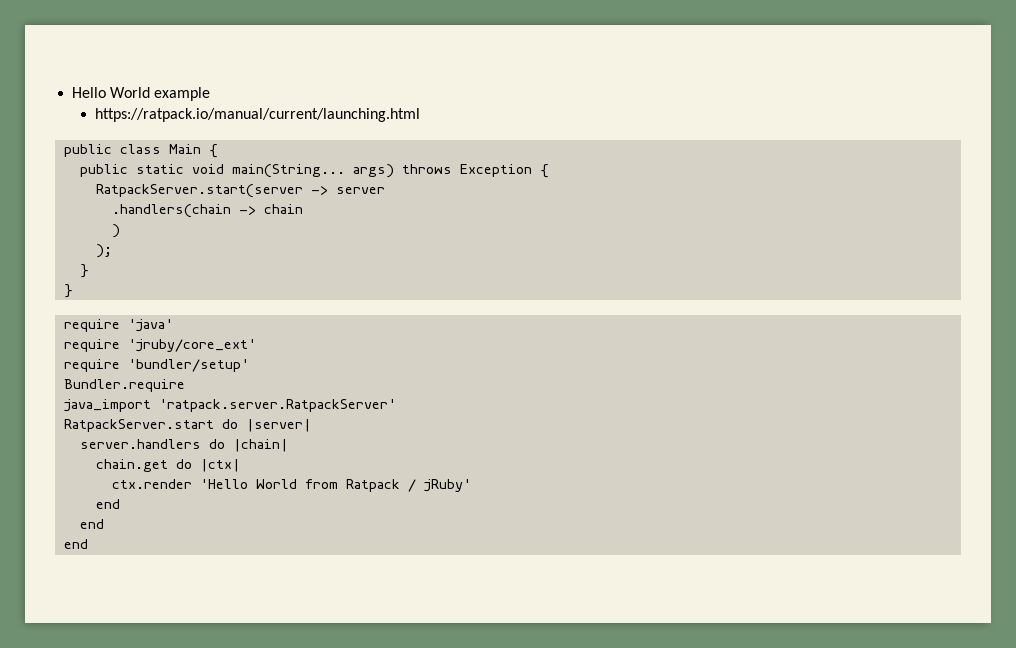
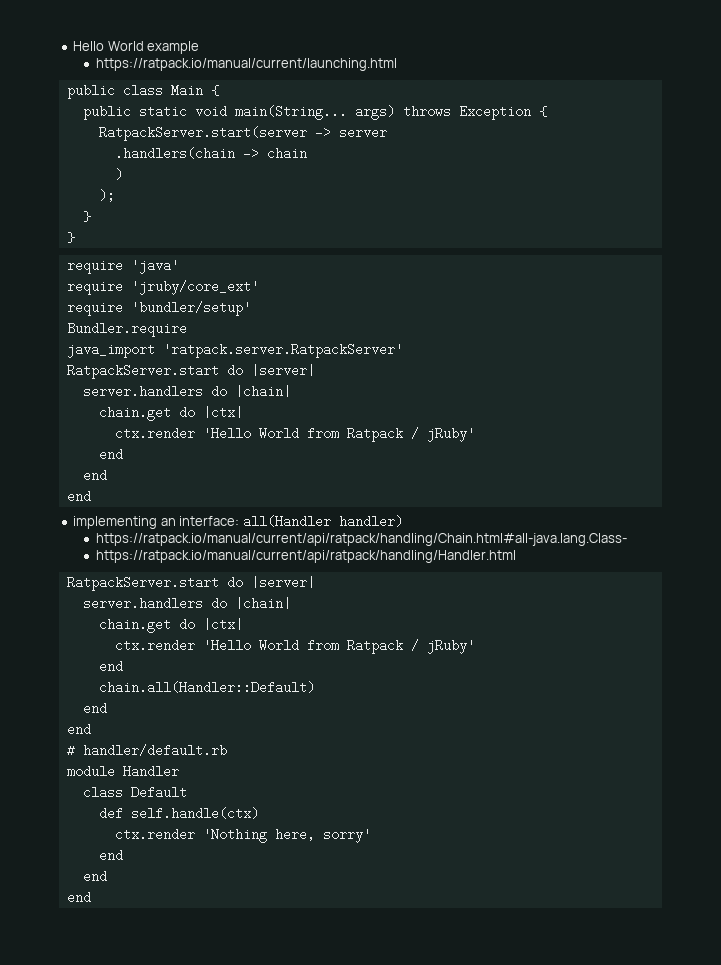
(89, 544) none -> [73,515,403,529] [95,533,627,546] [95,550,516,563] [66,576,315,591] [82,597,291,610] [98,618,243,633] [114,639,475,654] [98,660,123,673] [98,681,315,694] [82,702,107,715] [66,723,91,736] [66,744,227,757] [66,765,179,778] [82,786,187,799] [98,807,259,820] [114,828,371,843] [98,849,123,862] [82,870,107,883] [66,891,91,904] // implementing an interface: all(Handler handler) // https://ratpack.io/manual/current/api/ratpack/handling/Chain.html#all-java.lang.Class- // https://ratpack.io/manual/current/api/ratpack/handling/Handler.html // RatpackServer.start do |server| // server.handlers do |chain| // chain.get do |ctx| // ctx.render 'Hello World from Ratpack / jRuby' // end // chain.all(Handler::Default) // end // end // # handler/default.rb // module Handler // class Default // def self.handle(ctx) // ctx.render 'Nothing here, sorry' // end // end // end

